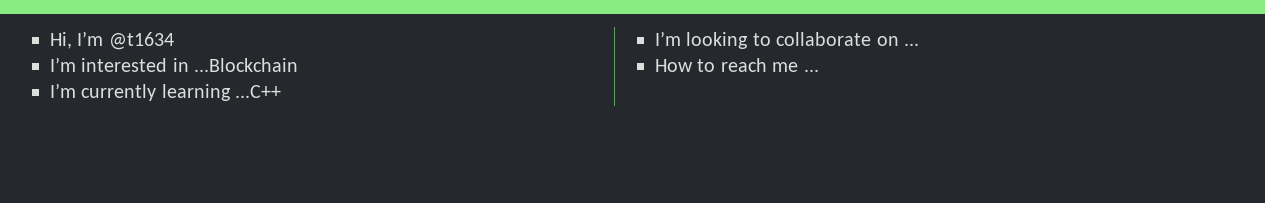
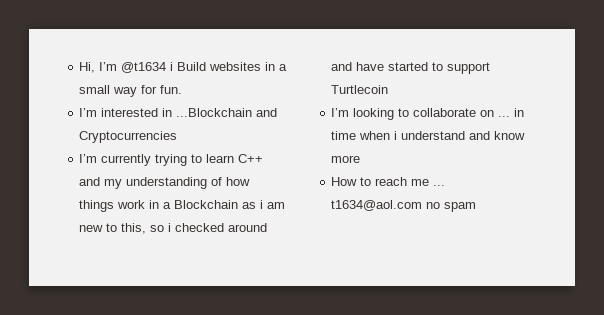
(174, 41) none -> [170,62,288,71] [79,85,183,97] i Build websites in a small way for fun.
(299, 65) none -> [256,108,278,117] [79,131,178,143] and Cryptocurrencies
[161,84,282,101] learning ...C++ -> [155,154,264,166] [79,177,251,189] [79,200,286,212] [79,223,268,234] [331,62,491,74] [331,85,389,94] trying to learn C++ and my understanding of how things work in a Blockchain as i am new to this, so i checked around and have started to support Turtlecoin
(919, 44) none -> [514,108,525,117] [331,131,526,140] [331,155,361,163] in time when i understand and know more
(819, 70) none -> [331,200,477,212] t1634@aol.com no spam

